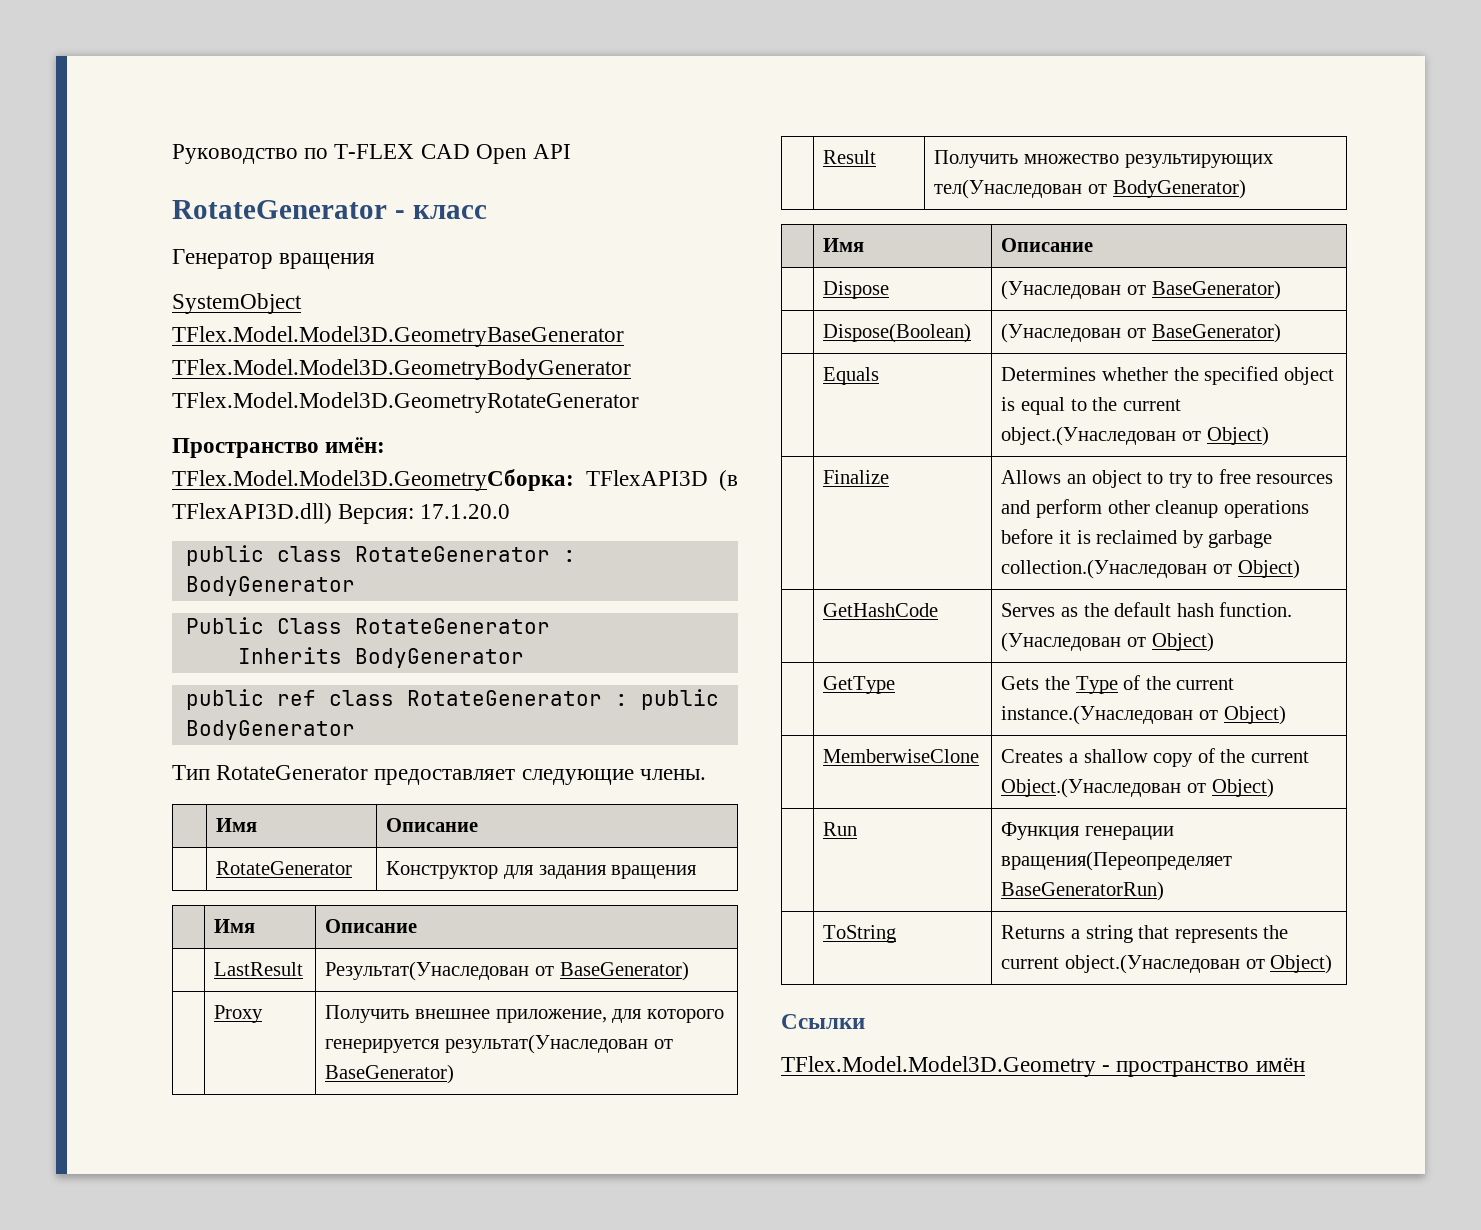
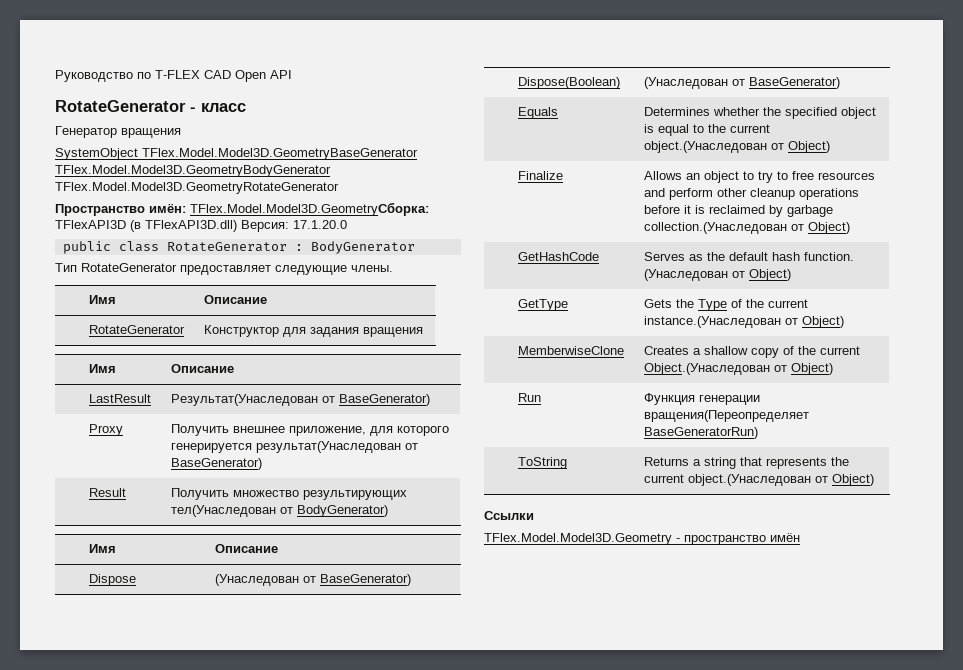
[185,617,550,634] [237,647,524,668] [185,689,719,710] [185,720,355,740] // Public Class RotateGenerator // Inherits BodyGenerator // public ref class RotateGenerator : public BodyGenerator -> (415, 247) none

